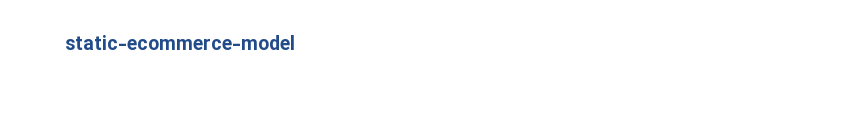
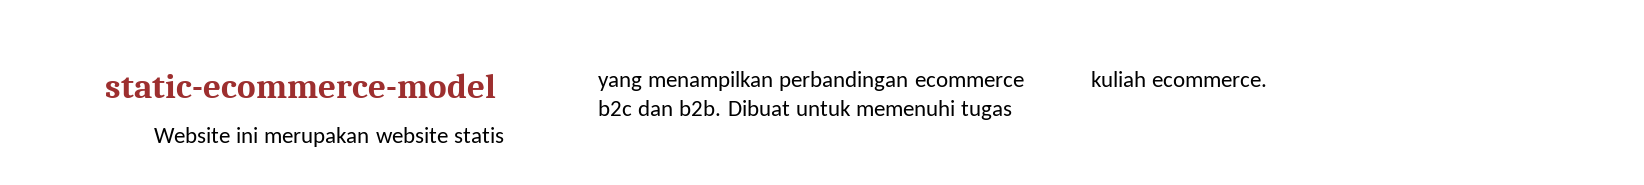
(295, 42) none -> [153,127,504,147] [598,71,1024,91] [598,100,1013,120] [1091,71,1268,87] // Website ini merupakan website statis yang menampilkan perbandingan ecommerce b2c dan b2b. Dibuat untuk memenuhi tugas kuliah ecommerce.

